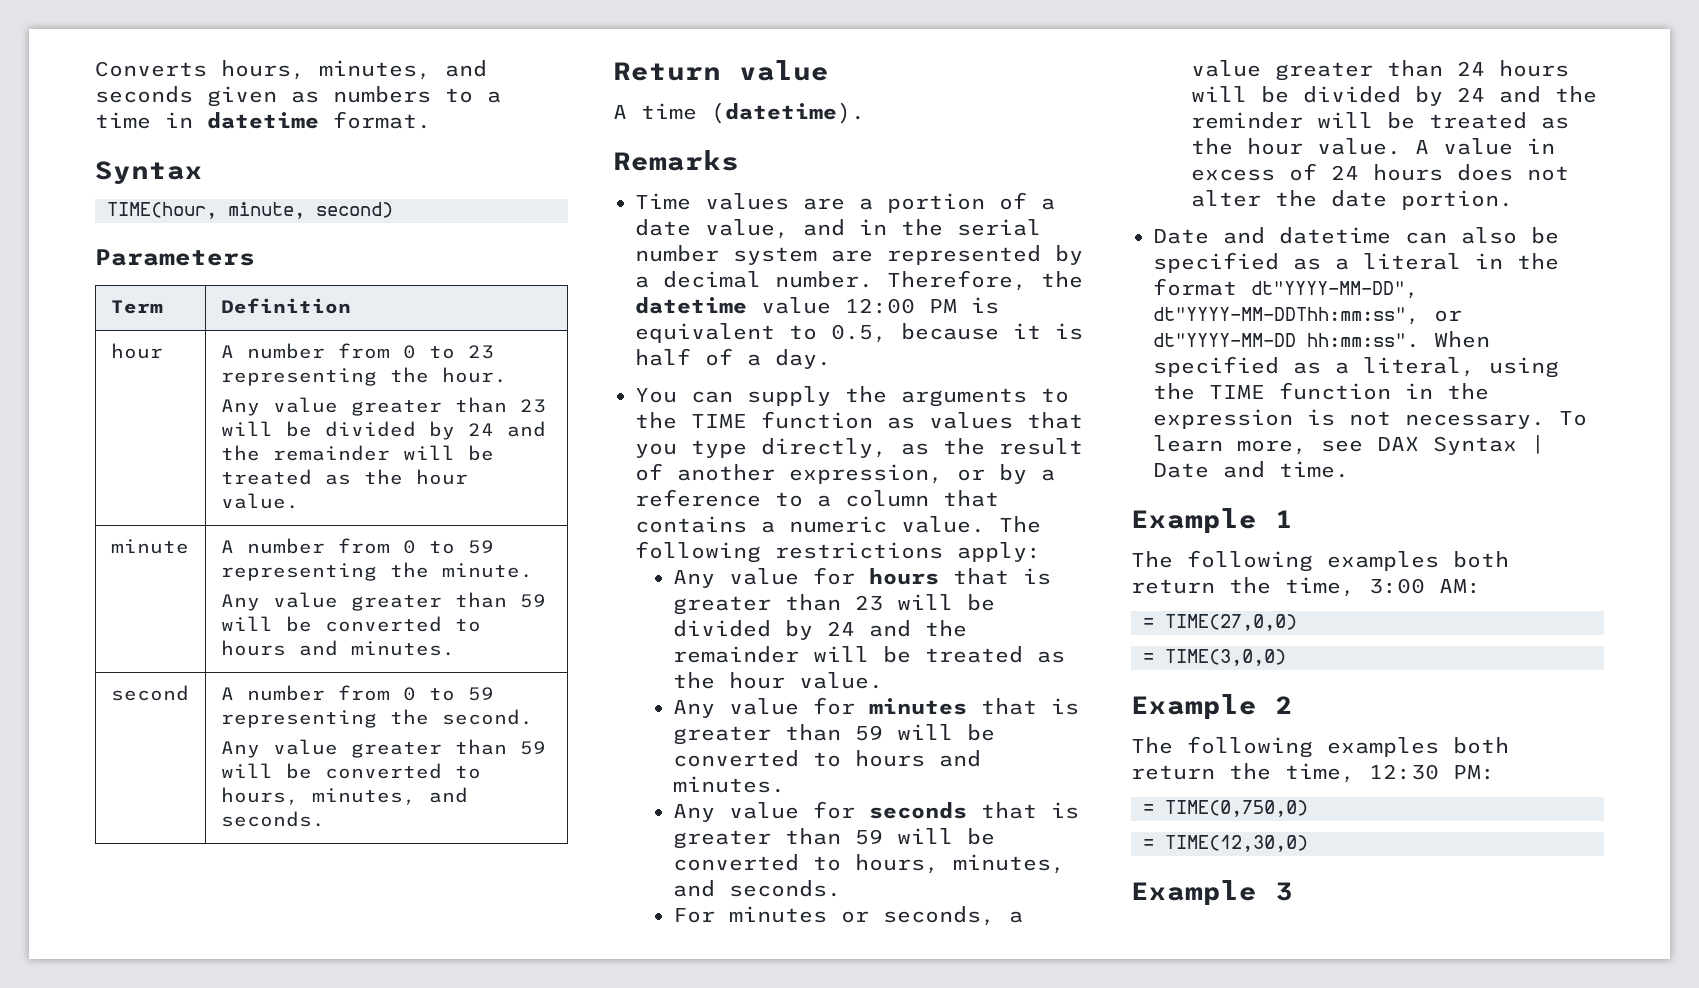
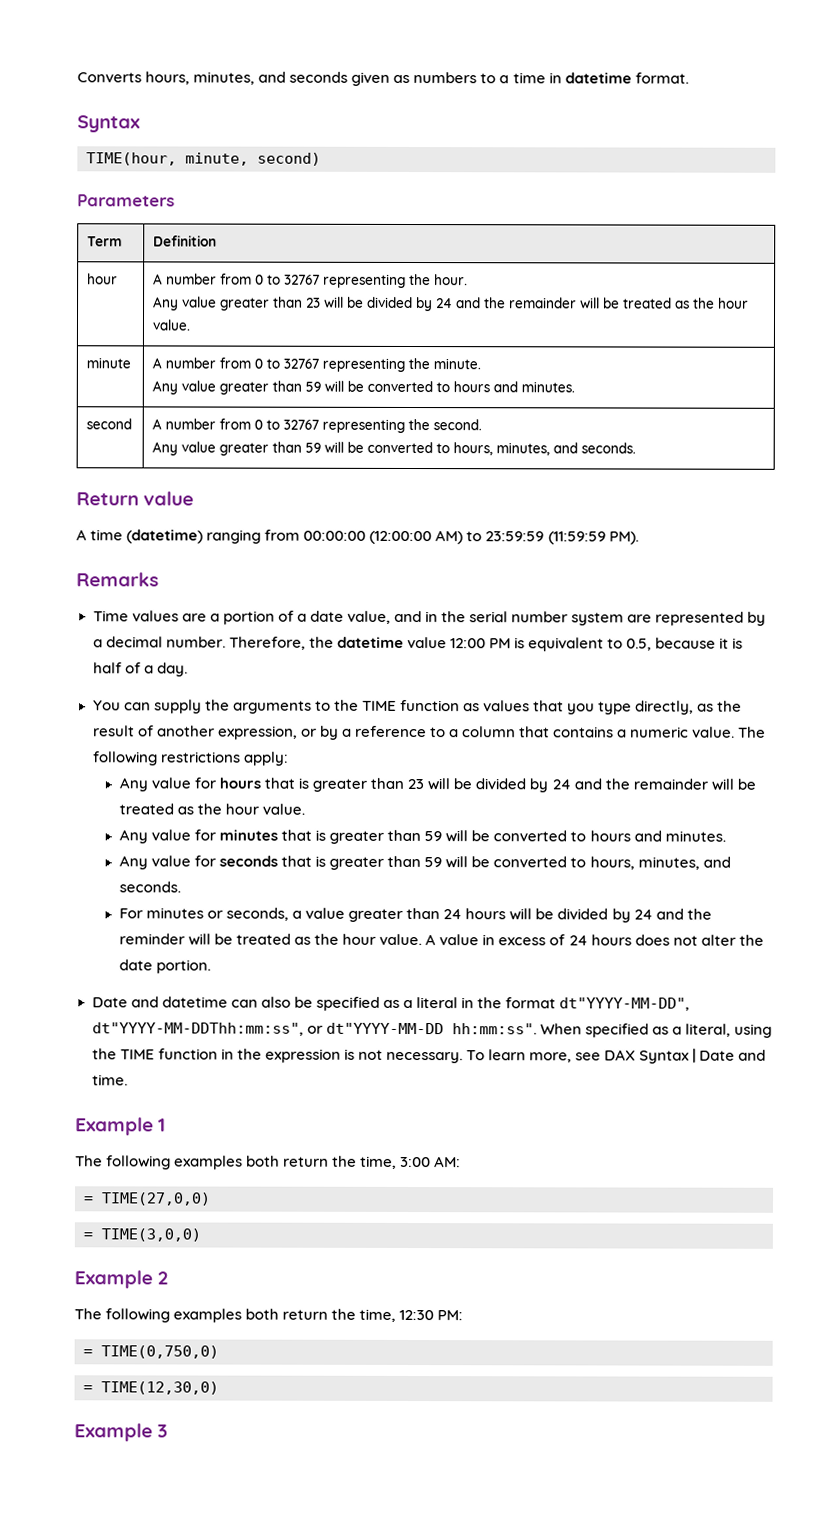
[467,345,494,359] 23 -> [284,274,321,285] 32767
[467,540,494,554] 59 -> [283,358,320,369] 32767
[467,687,494,701] 59 -> [283,419,320,430] 32767
[711,102,865,124] (datetime). -> [126,529,639,545] (datetime) ranging from 00:00:00 (12:00:00 AM) to 23:59:59 (11:59:59 PM).

